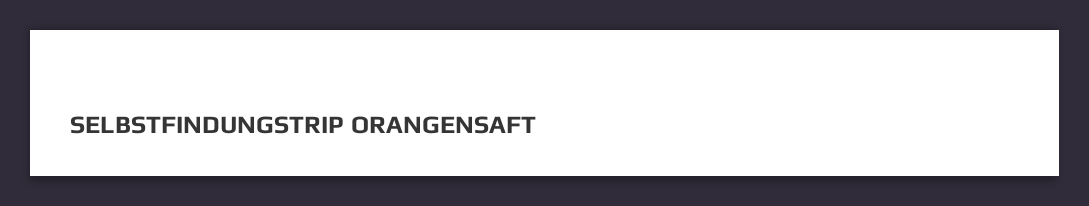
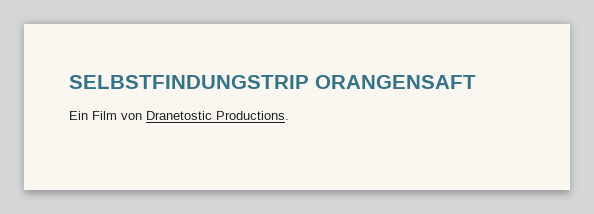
(536, 125) none -> [69,111,289,120] // Ein Film von Dranetostic Productions.

